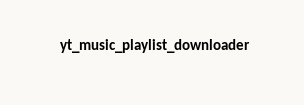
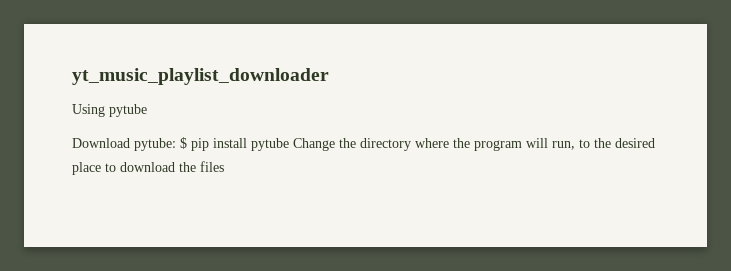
(250, 46) none -> [72,104,147,117] [72,137,655,151] [72,161,224,175] // Using pytube // Download pytube: $ pip install pytube Change the directory where the program will run, to the desired place to download the files

